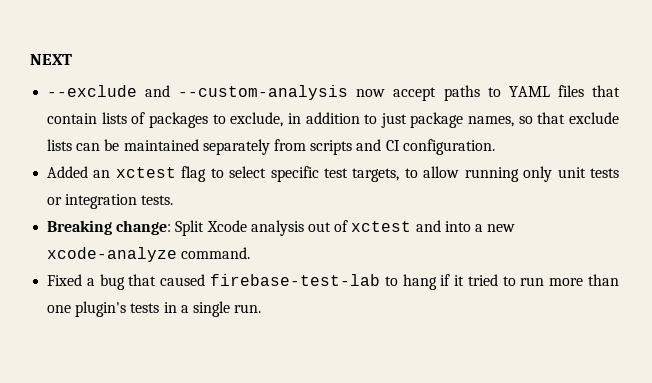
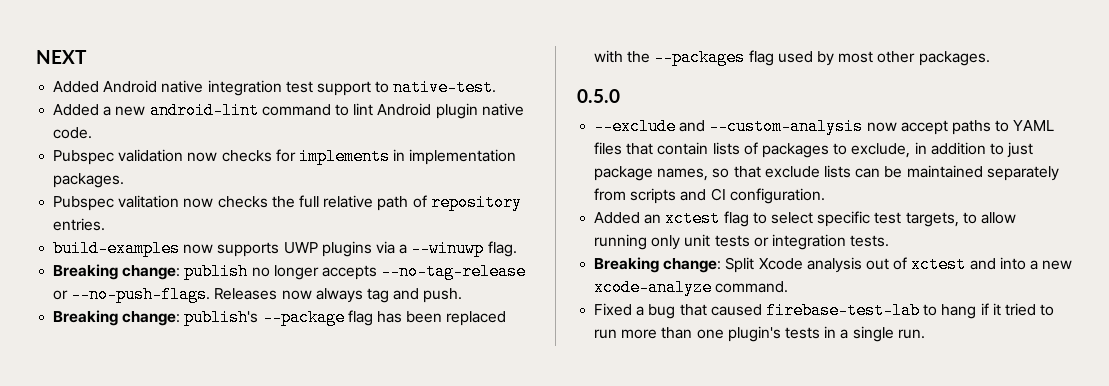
(72, 59) none -> [53,79,497,96] [53,102,524,119] [53,127,93,139] [53,148,517,165] [53,173,125,188] [53,194,522,211] [53,218,106,231] [53,240,517,257] [53,263,527,280] [53,286,463,303] [53,309,507,326] [594,49,990,66] [577,89,620,103] // Added Android native integration test support to native-test. // Added a new android-lint command to lint Android plugin native code. // Pubspec validation now checks for implements in implementation packages. // Pubspec valitation now checks the full relative path of repository entries. // build-examples now supports UWP plugins via a --winuwp flag. // Breaking change: publish no longer accepts --no-tag-release or --no-push-flags. Releases now always tag and push. // Breaking change: publish's --package flag has been replaced with the --packages flag used by most other packages. // 0.5.0

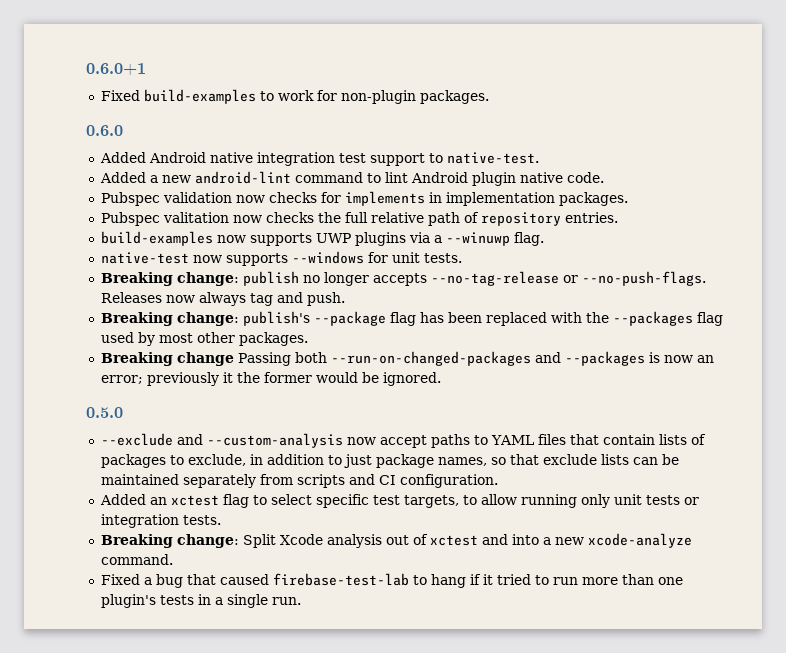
[36,50,87,64] NEXT -> [86,63,146,75] [100,89,489,104] [86,125,123,136] 0.6.0+1 // Fixed build-examples to work for non-plugin packages. // 0.6.0
(517, 249) none -> [100,251,462,266] // native-test now supports --windows for unit tests.
(990, 58) none -> [100,351,714,366] [100,372,441,386] // Breaking change Passing both --run-on-changed-packages and --packages is now an error; previously it the former would be ignored.

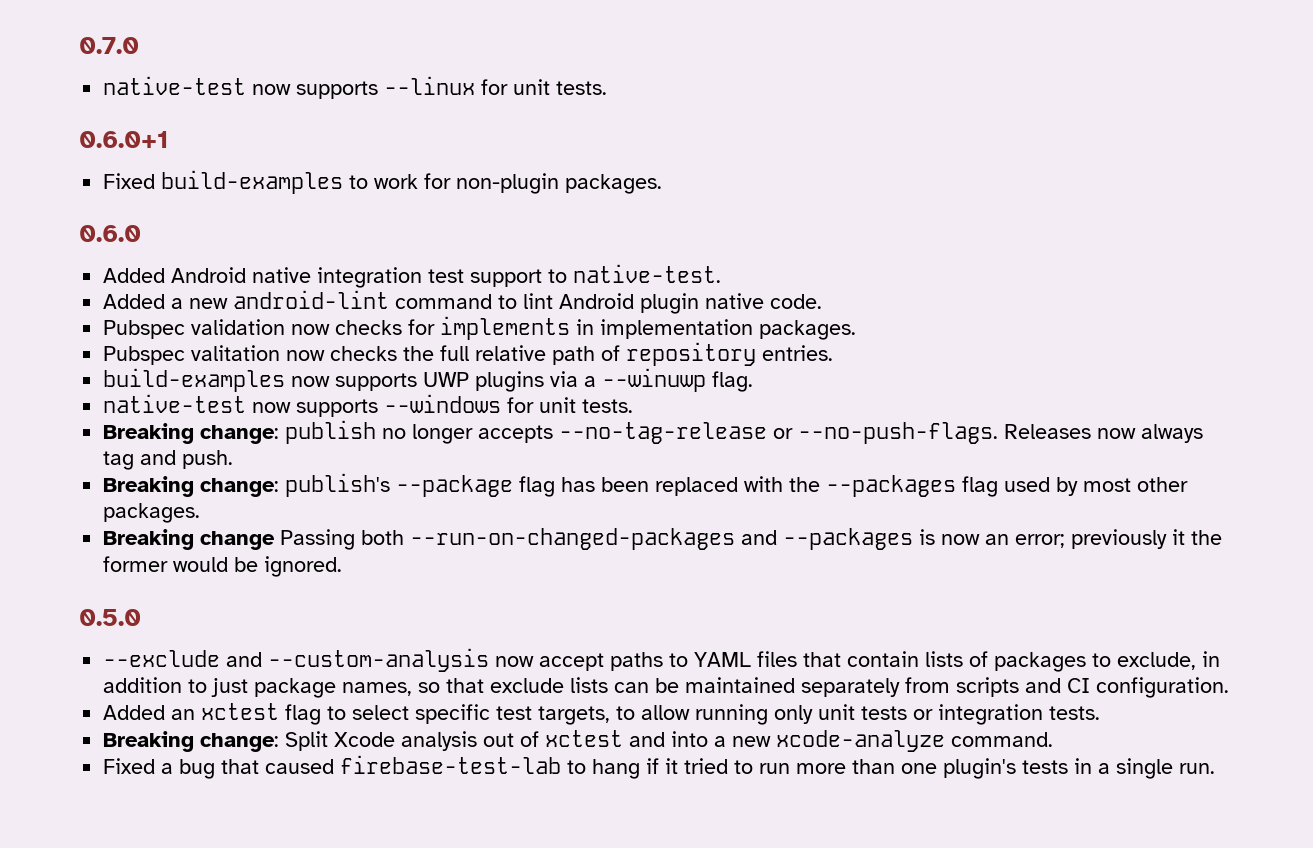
(86, 69) none -> [79,37,139,54] [103,76,608,99] 0.7.0 // native-test now supports --linux for unit tests. //

